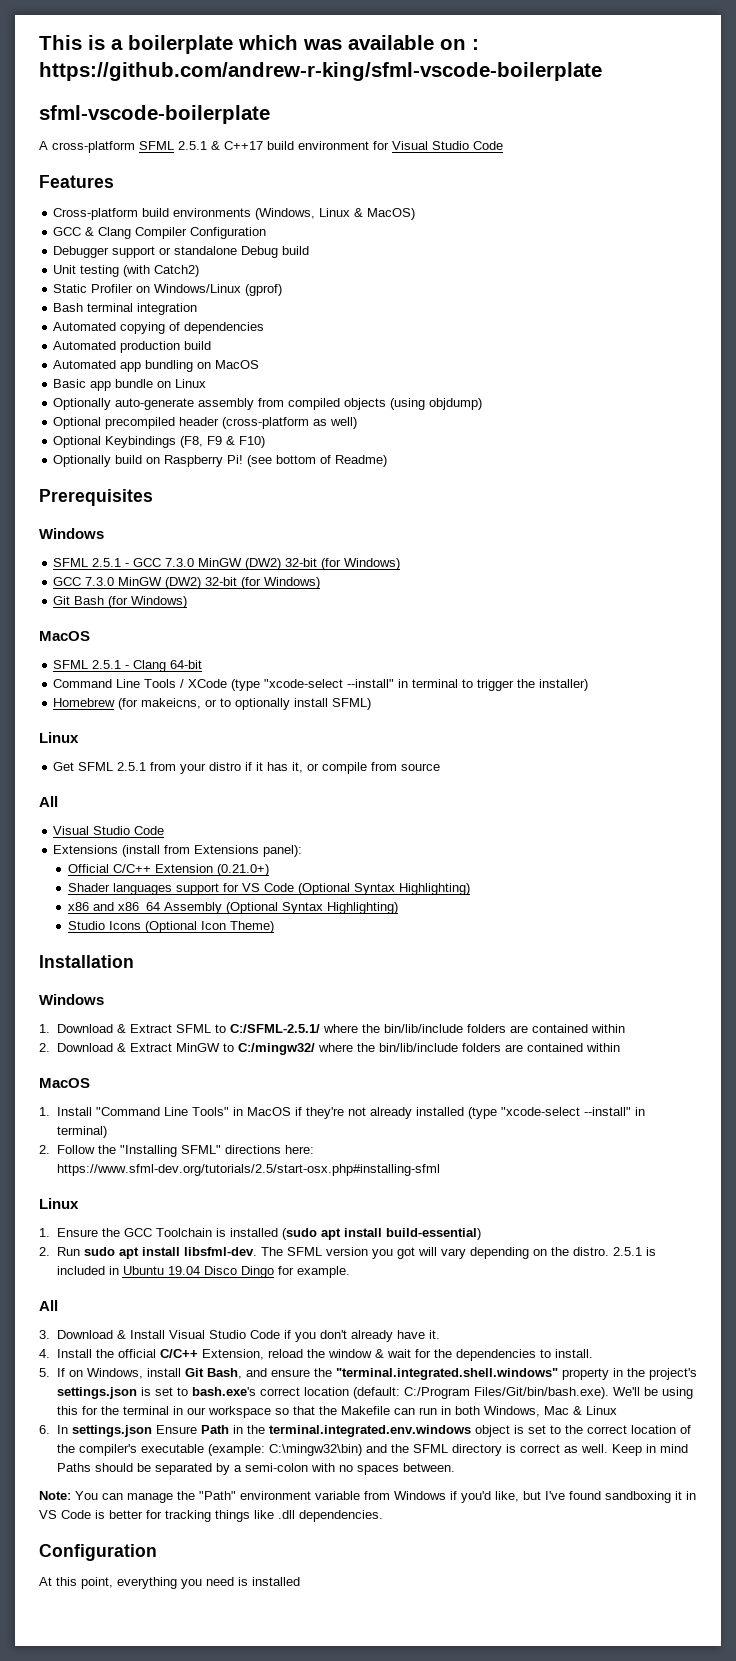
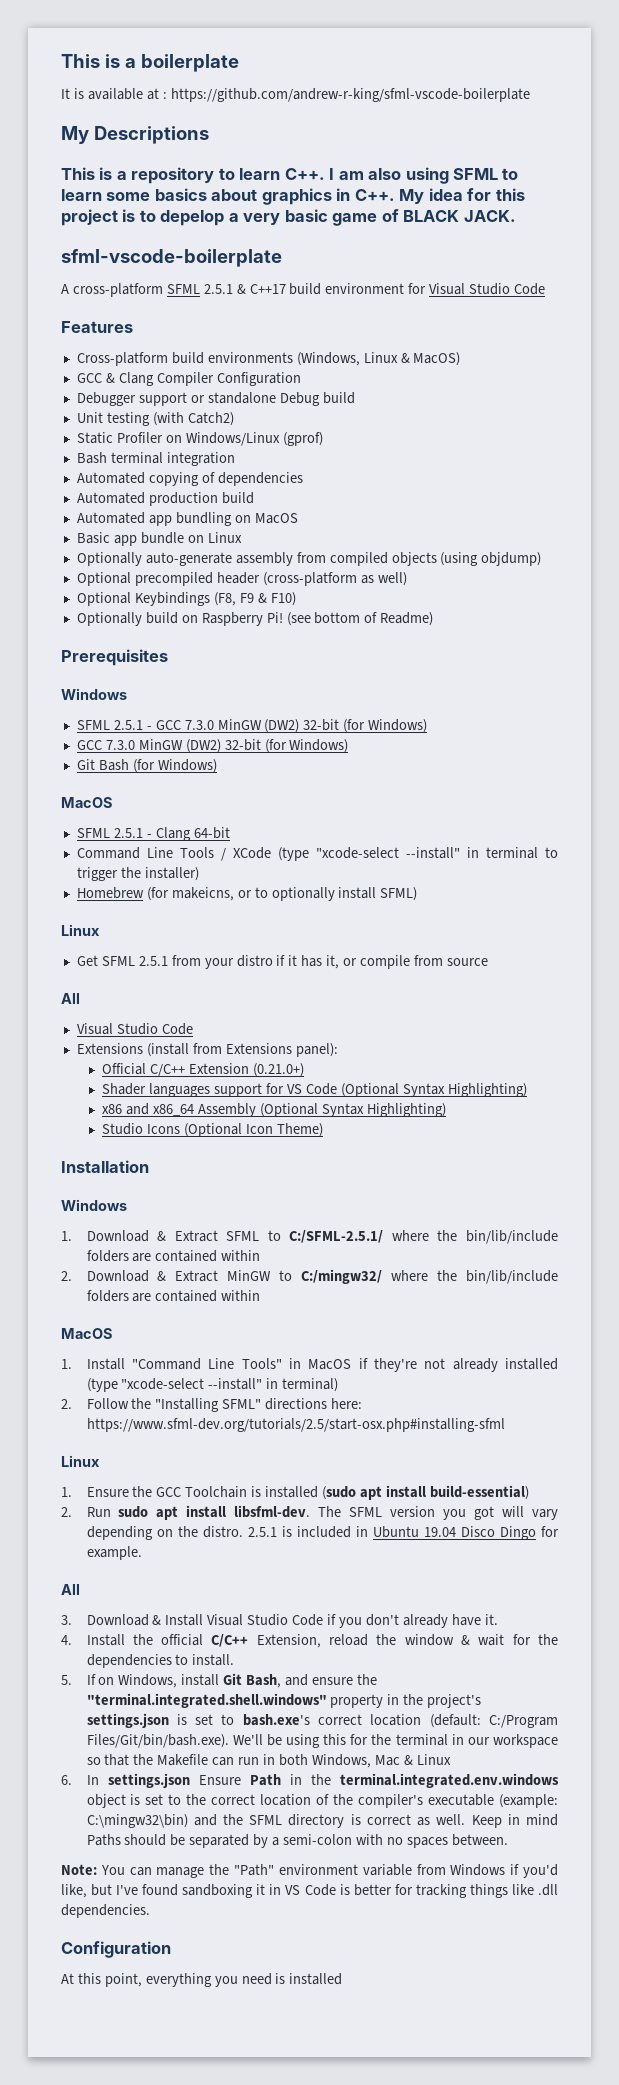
[238,35,479,50] [39,62,602,81] which was available on : https://github.com/andrew-r-king/sfml-vscode-boilerplate -> [61,88,530,102] [61,126,209,144] [61,167,519,184] [61,188,525,205] [61,209,516,226] // It is available at : https://github.com/andrew-r-king/sfml-vscode-boilerplate // My Descriptions // This is a repository to learn C++. I am also using SFML to learn some basics about graphics in C++. My idea for this project is to depelop a very basic game of BLACK JACK.

